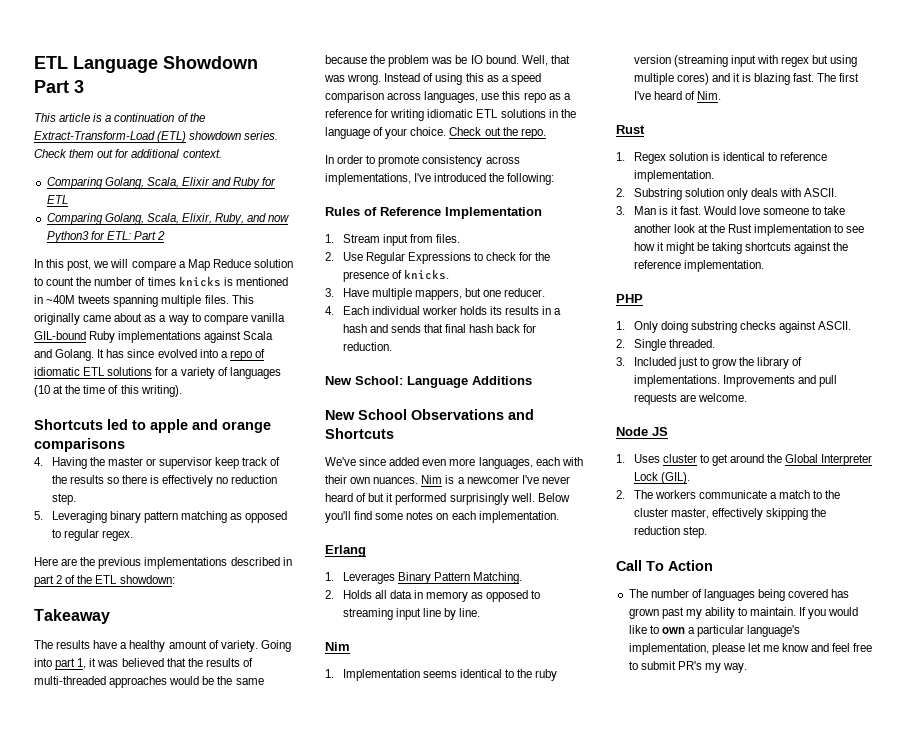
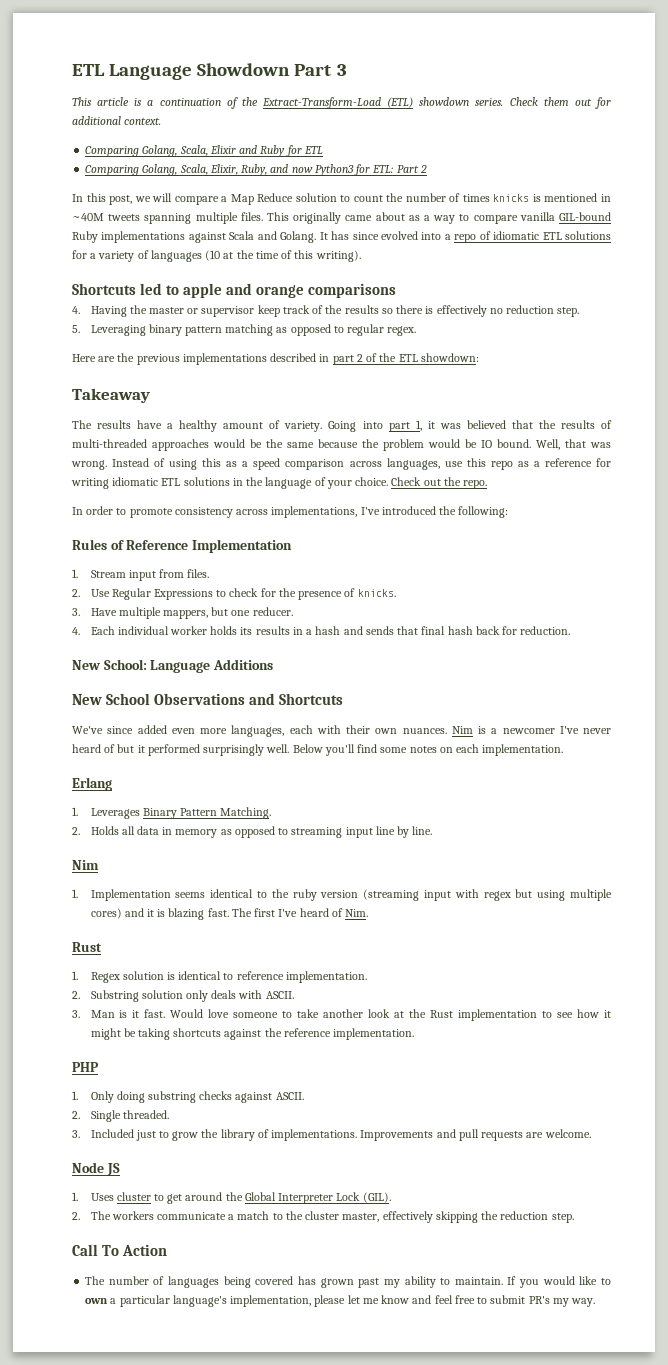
[431,57,453,64] was -> [428,439,460,448] would

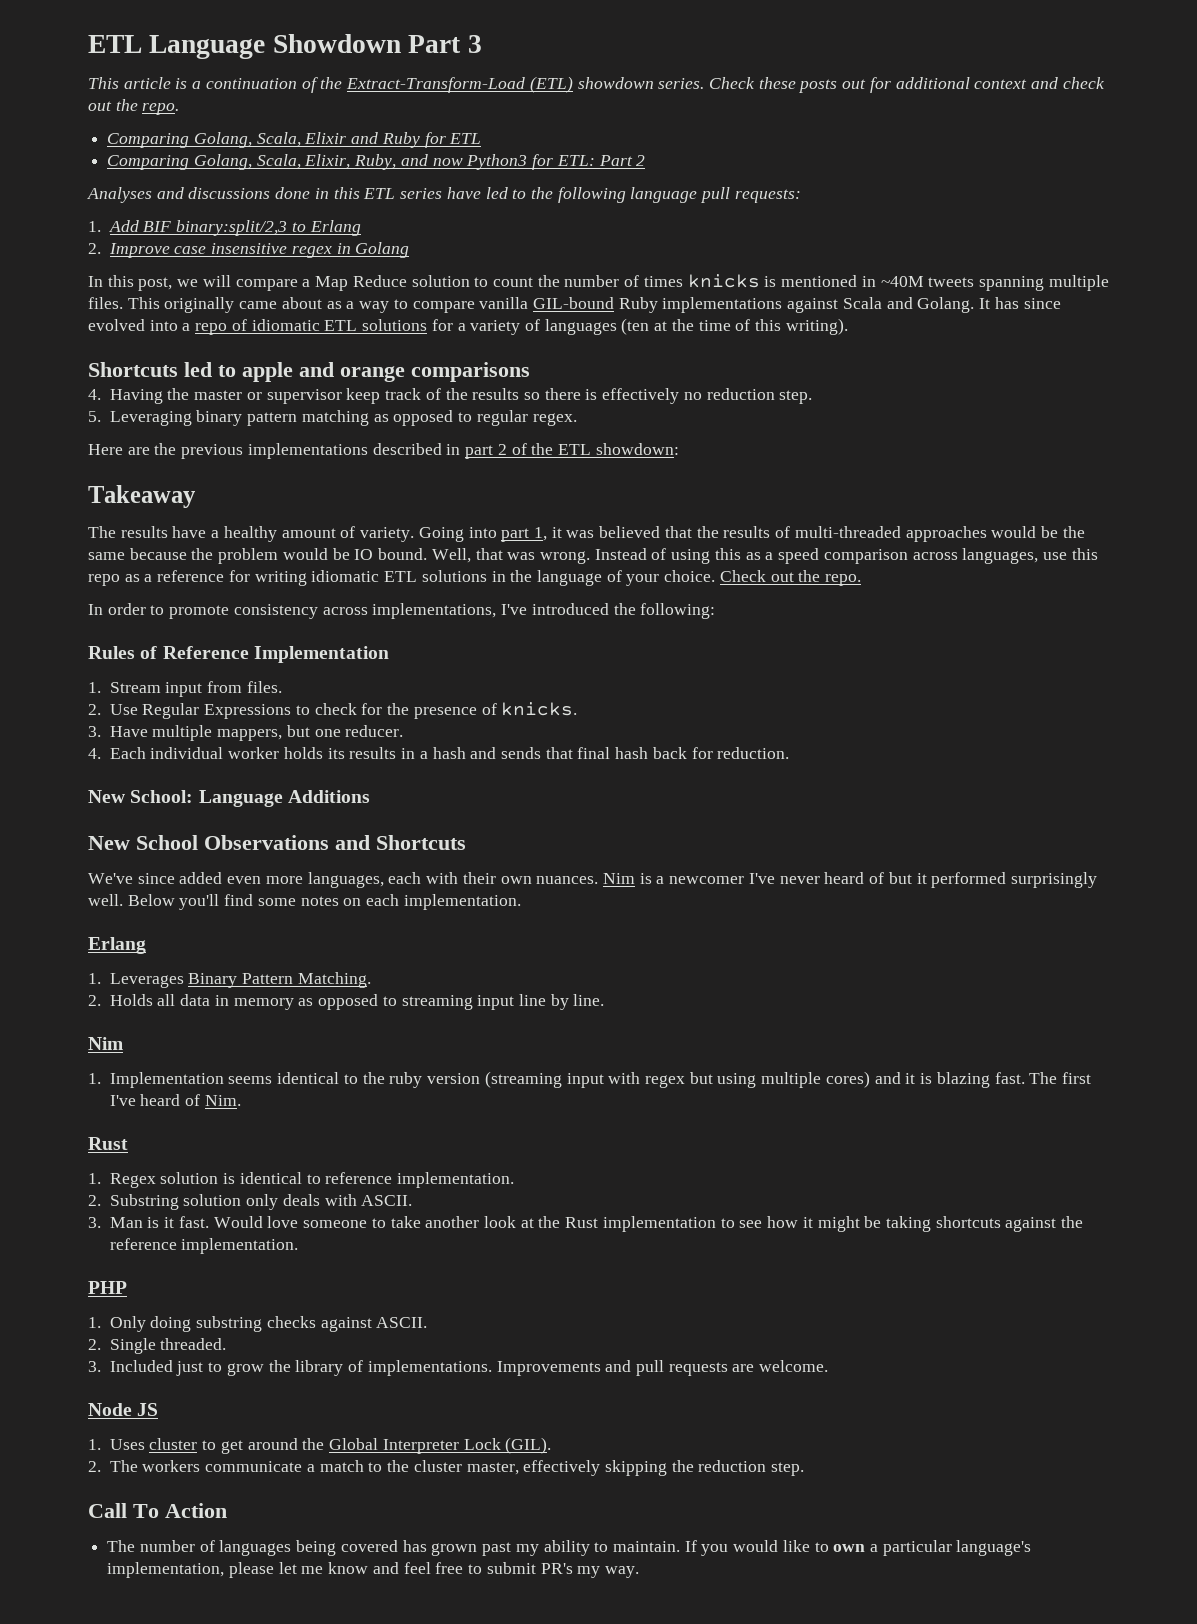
[543,97,569,106] them -> [758,77,838,93] these posts
[124,117,162,125] context. -> [974,77,1105,89] [88,99,180,115] context and check out the repo.
(427, 169) none -> [87,187,801,203] [88,220,361,236] [88,242,410,258] // Analyses and discussions done in this ETL series have led to the following language pull requests: // 1. Add BIF binary:split/2,3 to Erlang // 2. Improve case insensitive regex in Golang
[205,250,221,261] (10 -> [621,318,650,335] (ten

